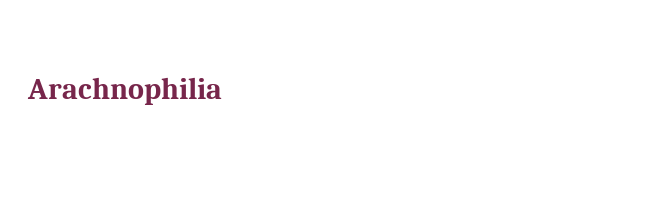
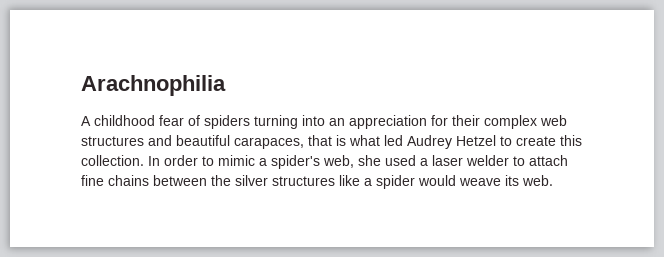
(222, 91) none -> [81,115,567,129] [81,135,582,149] [81,155,568,169] [81,175,553,189] // A childhood fear of spiders turning into an appreciation for their complex web structures and beautiful carapaces, that is what led Audrey Hetzel to create this collection. In order to mimic a spider's web, she used a laser welder to attach fine chains between the silver structures like a spider would weave its web.

